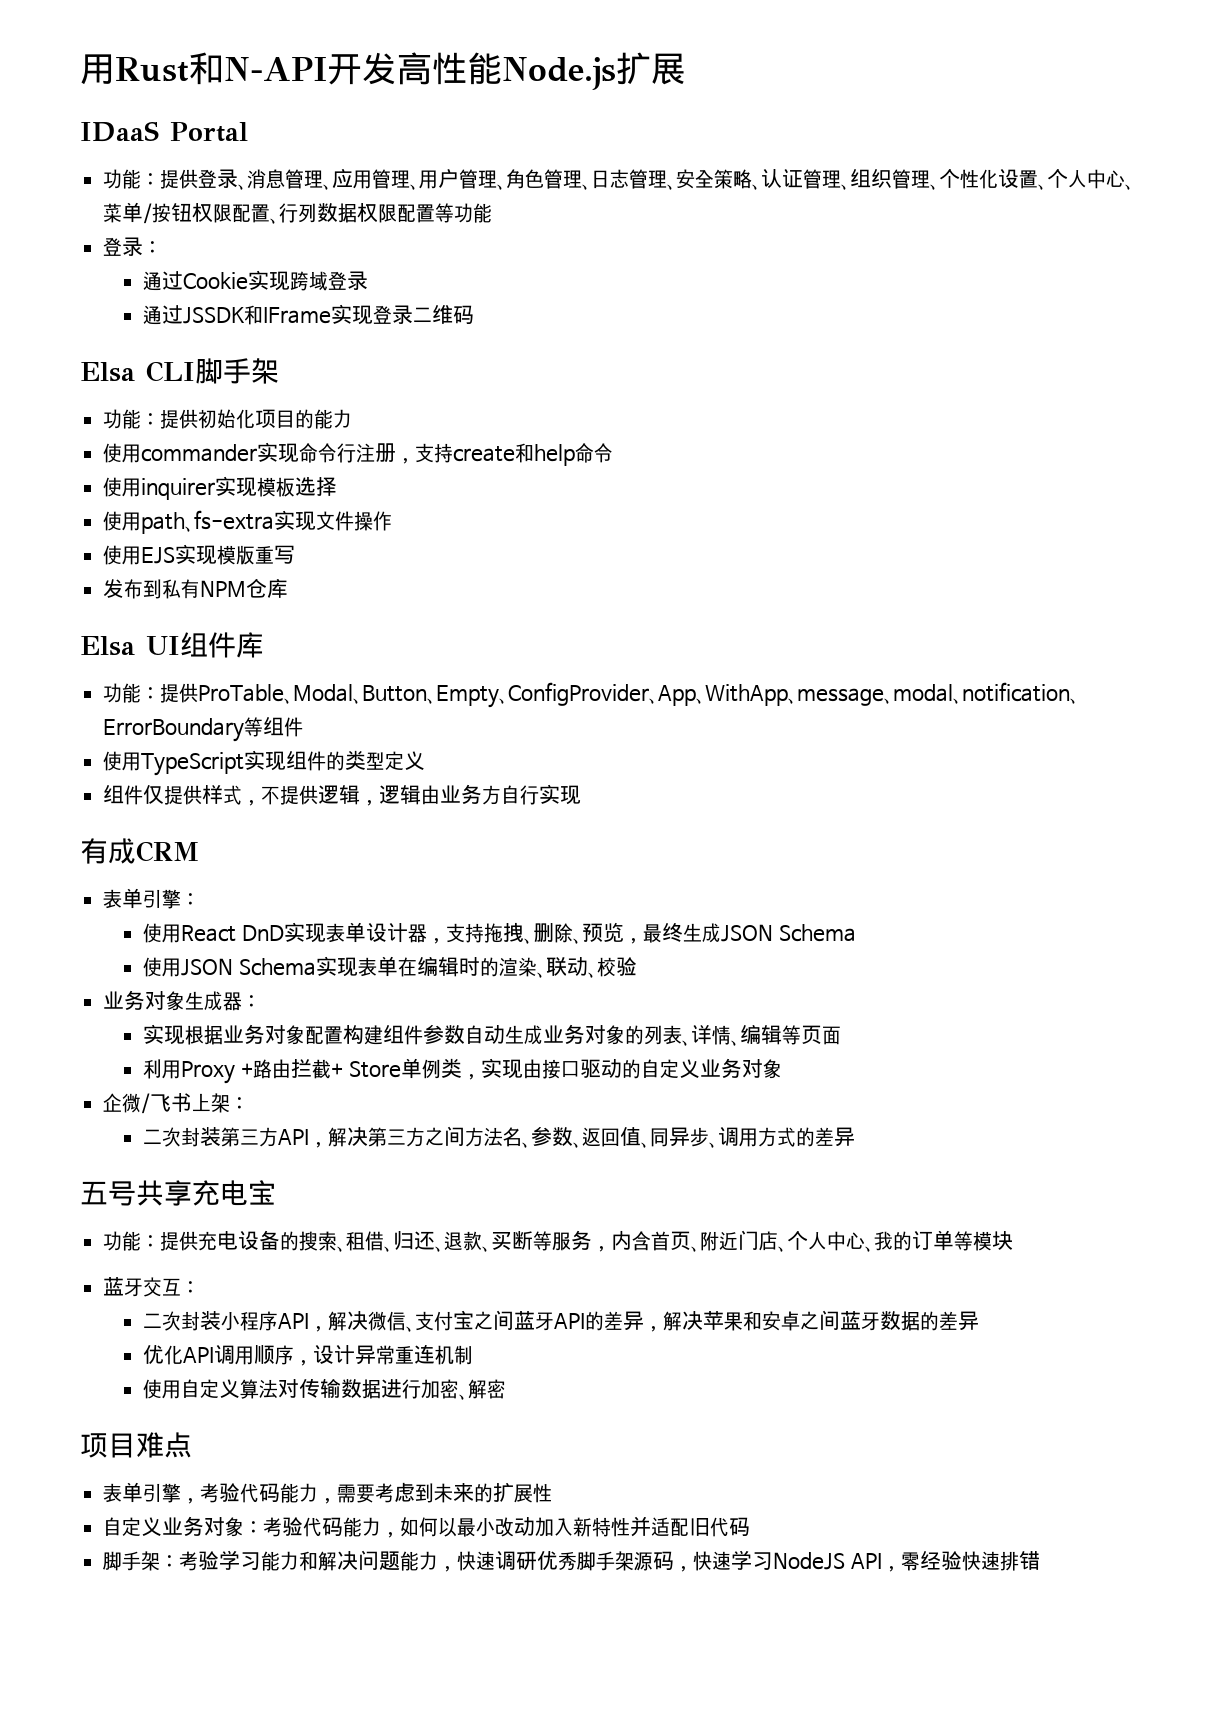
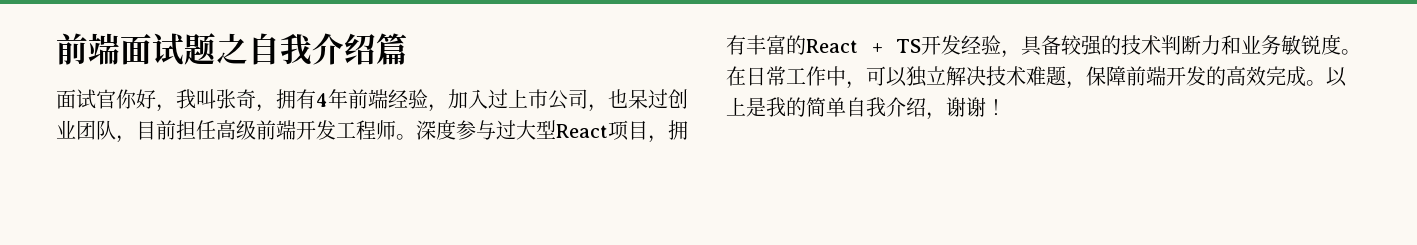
[80,52,686,90] [80,121,248,142] [103,168,1135,190] [103,202,493,224] [103,237,163,256] [143,270,369,291] [143,304,475,325] [80,358,279,384] [103,409,353,429] [103,442,614,466] [103,476,338,500] [103,510,393,534] [103,544,296,565] [103,578,289,599] [80,632,264,658] [103,682,1080,708] [103,717,304,742] [103,750,426,776] [103,784,582,806] [80,838,199,864] [103,888,201,909] [143,922,856,944] [143,956,637,978] [103,990,262,1011] [143,1024,842,1046] [143,1058,782,1084] [103,1093,250,1114] [143,1126,856,1148] [80,1180,276,1206] [103,1230,1014,1252] [103,1277,201,1297] [143,1310,980,1332] [143,1344,474,1366] [143,1378,507,1400] [80,1432,192,1458] [103,1482,553,1504] [103,1516,751,1538] [103,1550,1040,1572] 用Rust和N-API开发高性能Node.js扩展 // IDaaS Portal // 功能：提供登录、消息管理、应用管理、用户管理、角色管理、日志管理、安全策略、认证管理、组织管理、个性化设置、个人中心、菜单/按钮权限配置、行列数据权限配置等功能 // 登录： // 通过Cookie实现跨域登录 // 通过JSSDK和IFrame实现登录二维码 // Elsa CLI脚手架 // 功能：提供初始化项目的能力 // 使用commander实现命令行注册，支持create和help命令 // 使用inquirer实现模板选择 // 使用path、fs-extra实现文件操作 // 使用EJS实现模版重写 // 发布到私有NPM仓库 // Elsa UI组件库 // 功能：提供ProTable、Modal、Button、Empty、ConfigProvider、App、WithApp、message、modal、notification、ErrorBoundary等组件 // 使用TypeScript实现组件的类型定义 // 组件仅提供样式，不提供逻辑，逻辑由业务方自行实现 // 有成CRM // 表单引擎： // 使用React DnD实现表单设计器，支持拖拽、删除、预览，最终生成JSON Schema // 使用JSON Schema实现表单在编辑时的渲染、联动、校验 // 业务对象生成器： // 实现根据业务对象配置构建组件参数自动生成业务对象的列表、详情、编辑等页面 // 利用Proxy +路由拦截+ Store单例类，实现由接口驱动的自定义业务对象 // 企微/飞书上架： // 二次封装第三方API，解决第三方之间方法名、参数、返回值、同异步、调用方式的差异 // 五号共享充电宝 // 功能：提供充电设备的搜索、租借、归还、退款、买断等服务，内含首页、附近门店、个人中心、我的订单等模块 // 蓝牙交互： // 二次封装小程序API，解决微信、支付宝之间蓝牙API的差异，解决苹果和安卓之间蓝牙数据的差异 // 优化API调用顺序，设计异常重连机制 // 使用自定义算法对传输数据进行加密、解密 // 项目难点 // 表单引擎，考验代码能力，需要考虑到未来的扩展性 // 自定义业务对象：考验代码能力，如何以最小改动加入新特性并适配旧代码 // 脚手架：考验学习能力和解决问题能力，快速调研优秀脚手架源码，快速学习NodeJS API，零经验快速排错 -> [56,33,408,66] [56,89,688,112] [56,119,688,143] [726,34,1361,58] [726,66,1347,89] [726,97,1006,120] 前端面试题之自我介绍篇 // 面试官你好，我叫张奇，拥有4年前端经验，加入过上市公司，也呆过创业团队，目前担任高级前端开发工程师。深度参与过大型React项目，拥有丰富的React + TS开发经验，具备较强的技术判断力和业务敏锐度。在日常工作中，可以独立解决技术难题，保障前端开发的高效完成。以上是我的简单自我介绍，谢谢！

